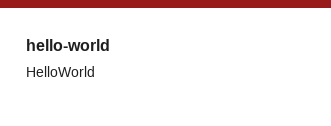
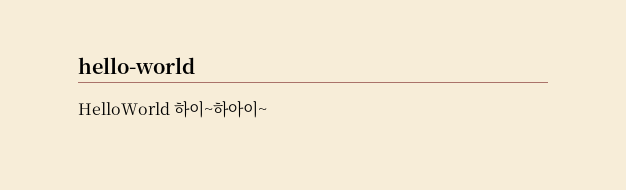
(95, 71) none -> [174,100,268,118] 하이~하아이~

